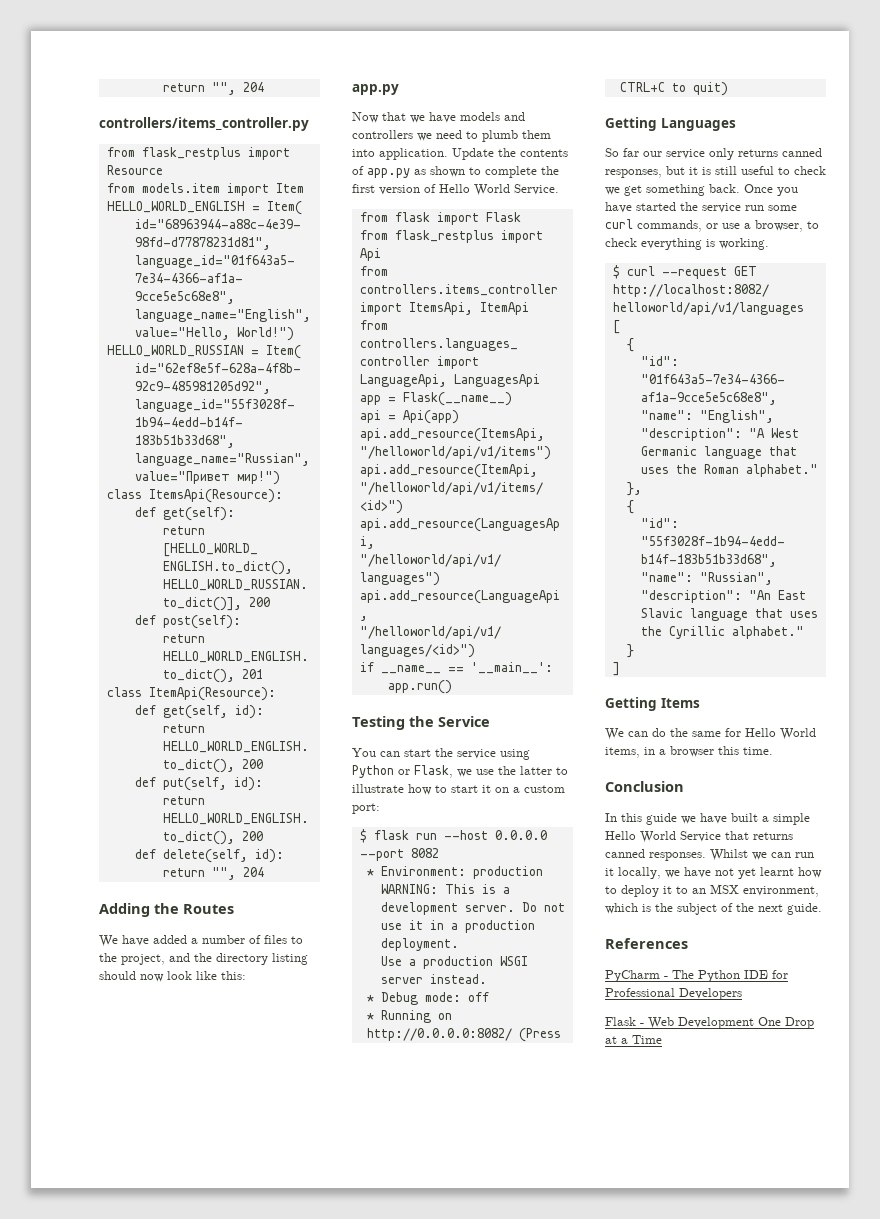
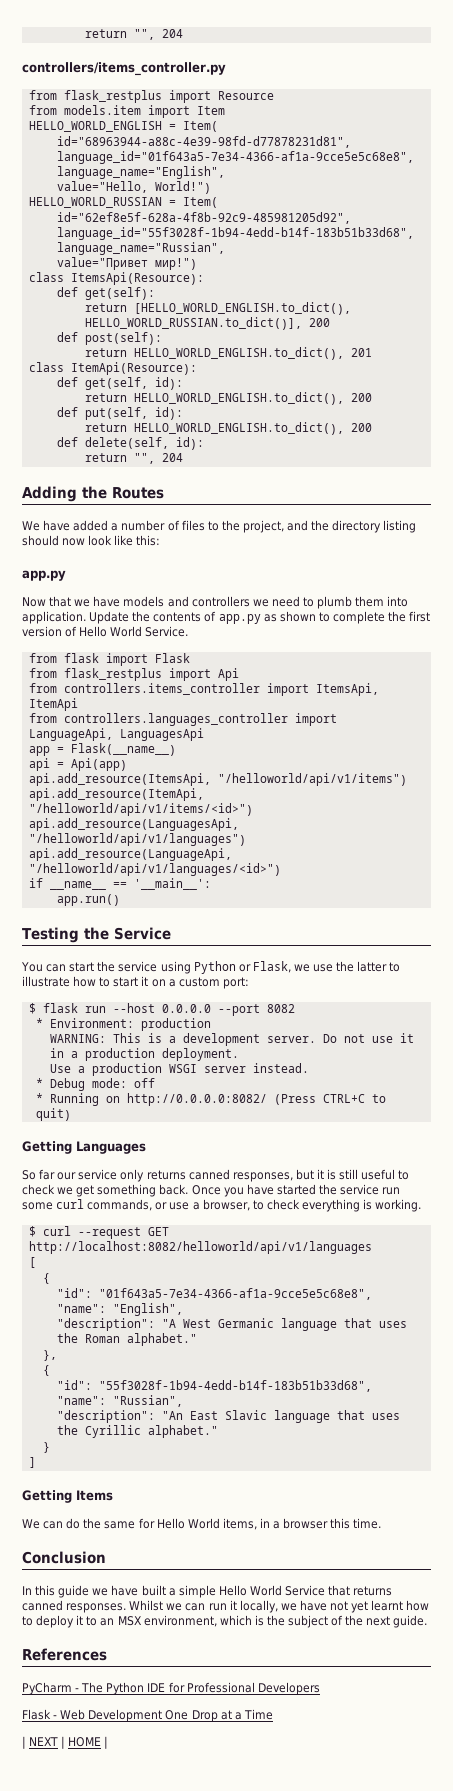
(662, 1039) none -> [22,1736,109,1749] // | NEXT | HOME |

